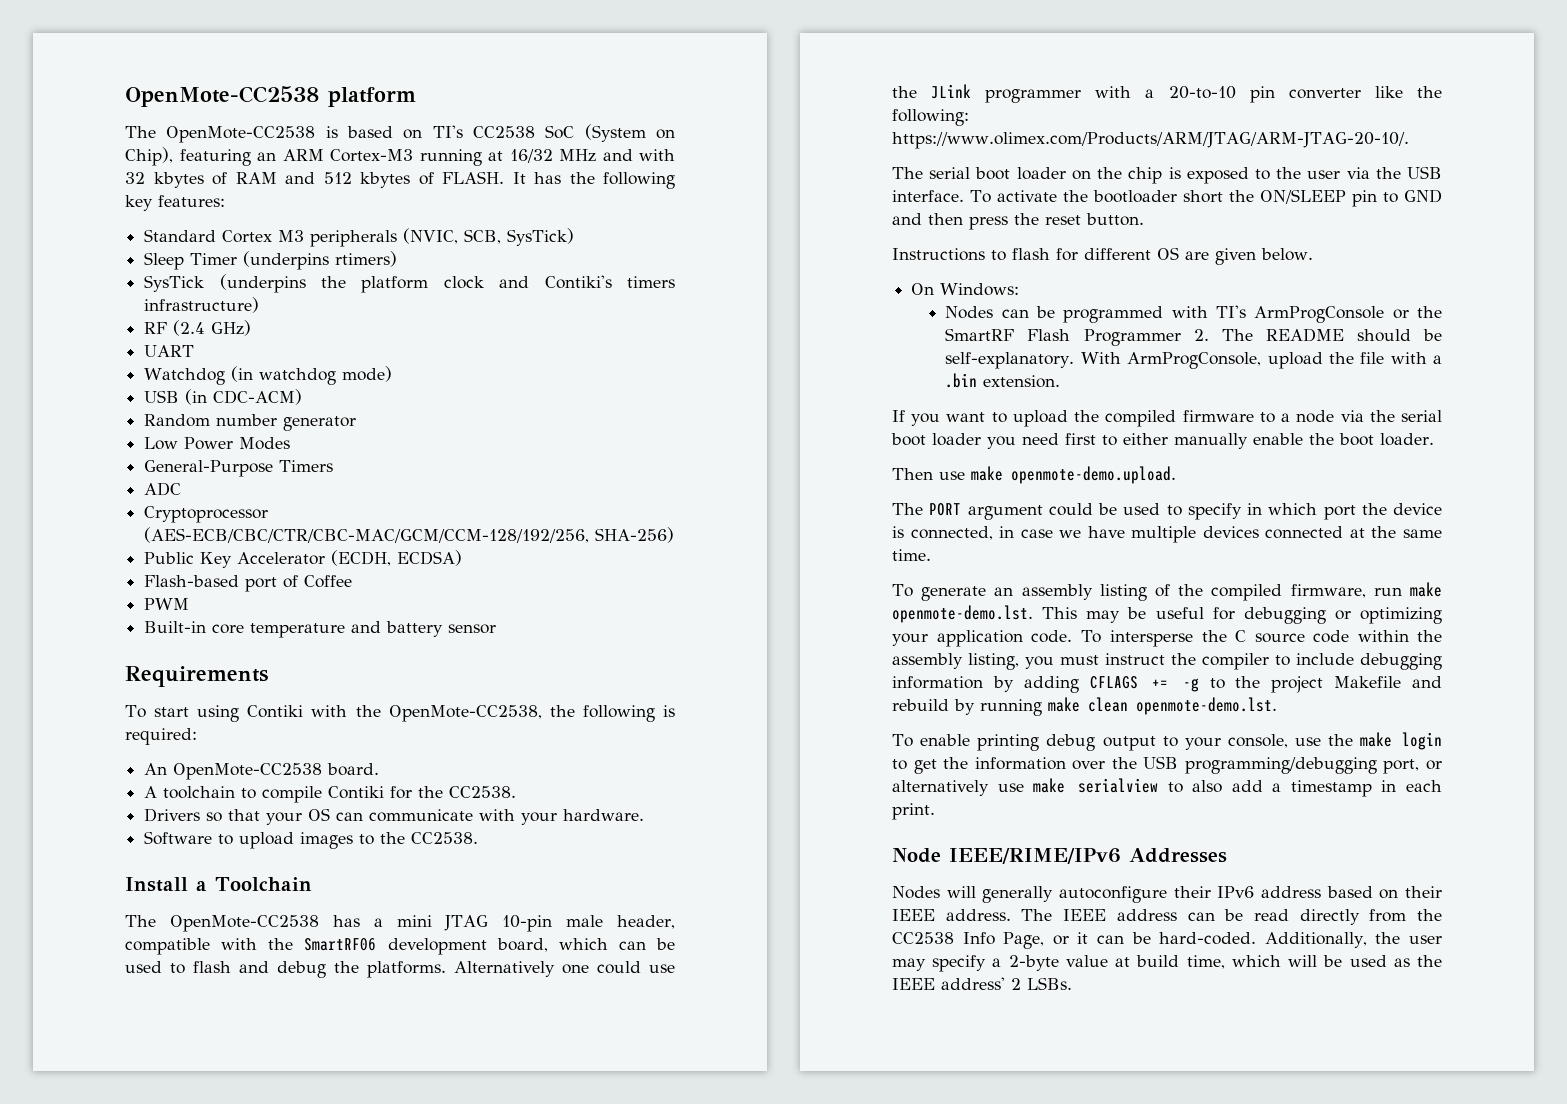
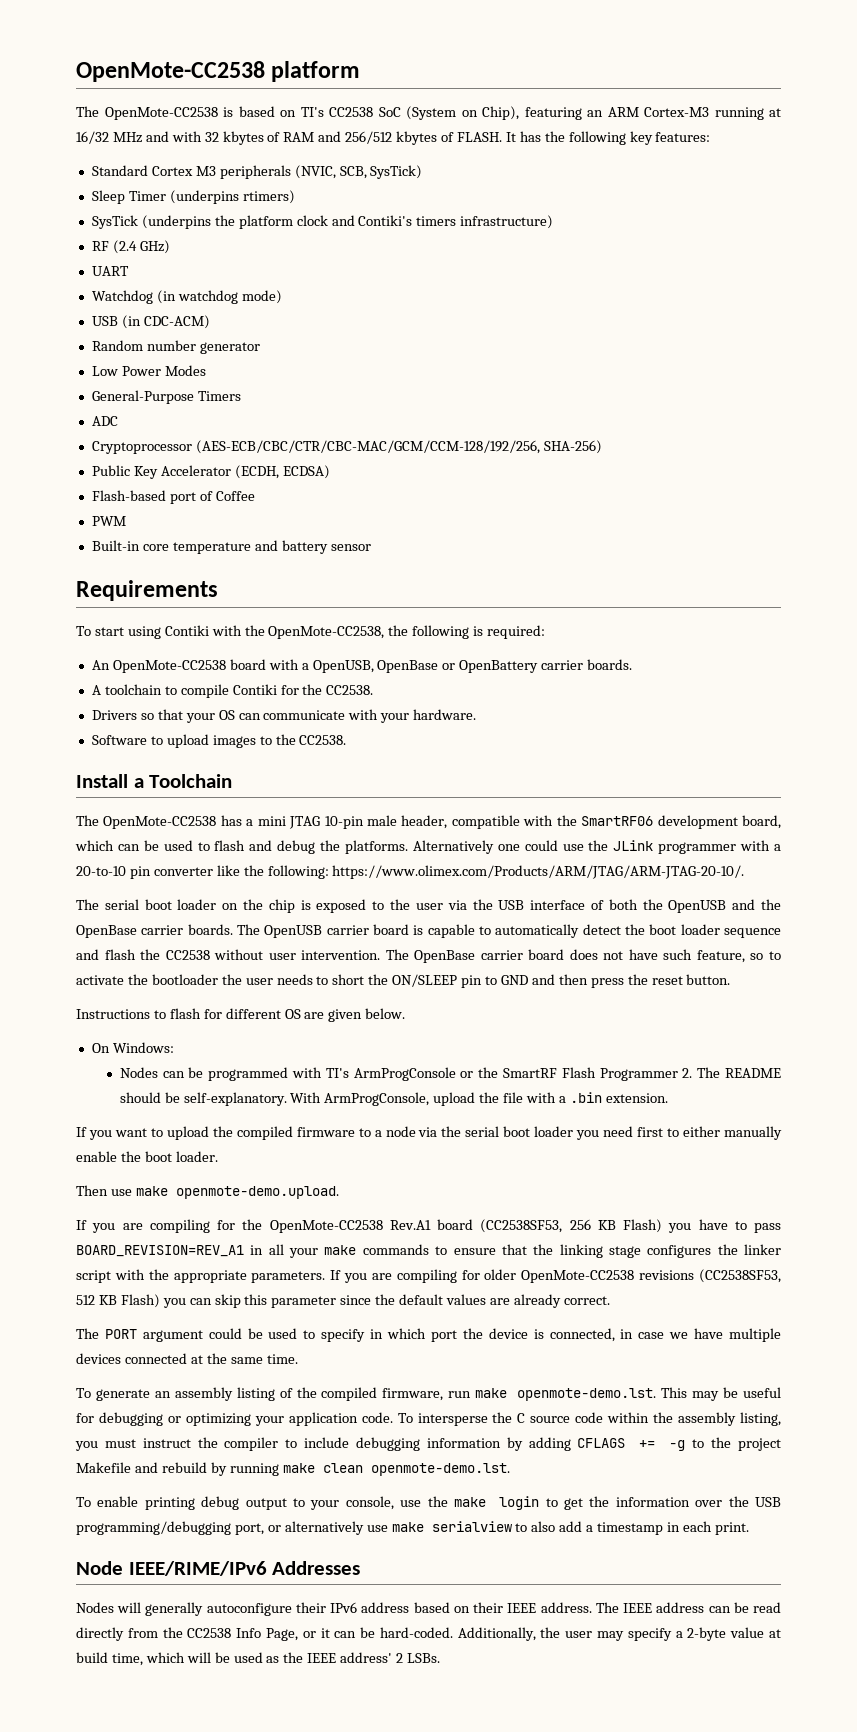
[323,172,352,184] 512 -> [345,131,393,144] 256/512
[327,763,380,776] board. -> [229,659,633,673] board with a OpenUSB, OpenBase or OpenBattery carrier boards.
[892,190,1177,203] interface. To activate the bootloader -> [530,899,782,913] [76,924,781,938] [76,949,781,963] [76,974,329,985] interface of both the OpenUSB and the OpenBase carrier boards. The OpenUSB carrier board is capable to automatically detect the boot loader sequence and flash the CC2538 without user intervention. The OpenBase carrier board does not have such feature, so to activate the bootloader the user needs to
(1176, 475) none -> [76,1219,781,1233] [76,1244,782,1258] [76,1269,781,1283] [76,1294,610,1308] // If you are compiling for the OpenMote-CC2538 Rev.A1 board (CC2538SF53, 256 KB Flash) you have to pass BOARD_REVISION=REV_A1 in all your make commands to ensure that the linking stage configures the linker script with the appropriate parameters. If you are compiling for older OpenMote-CC2538 revisions (CC2538SF53, 512 KB Flash) you can skip this parameter since the default values are already correct.

